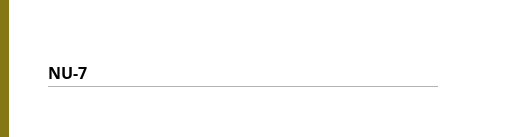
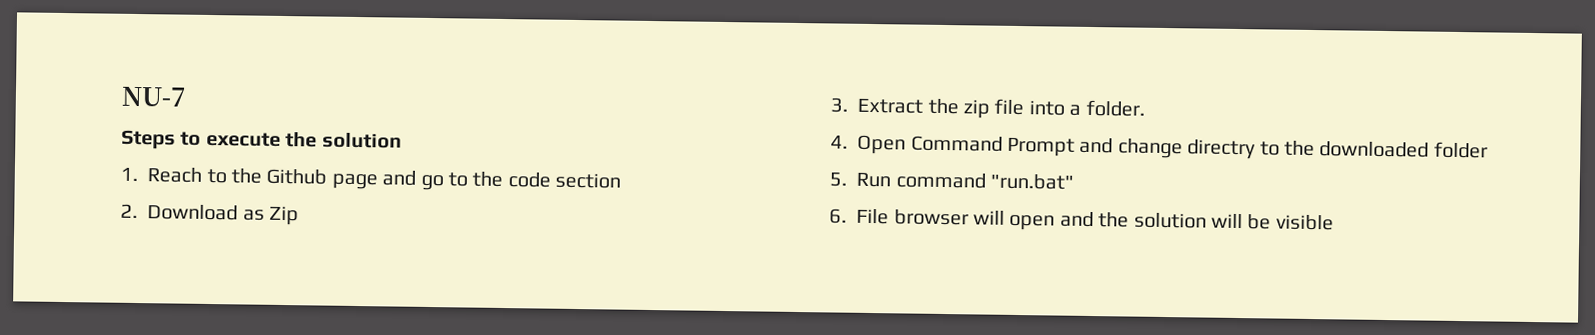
(87, 73) none -> [121,129,402,150] [120,167,622,191] [120,203,300,226] [830,97,1145,119] [830,134,1488,160] [829,172,1075,190] [829,208,1334,231] // Steps to execute the solution // 1. Reach to the Github page and go to the code section // 2. Download as Zip // 3. Extract the zip file into a folder. // 4. Open Command Prompt and change directry to the downloaded folder // 5. Run command "run.bat" // 6. File browser will open and the solution will be visible

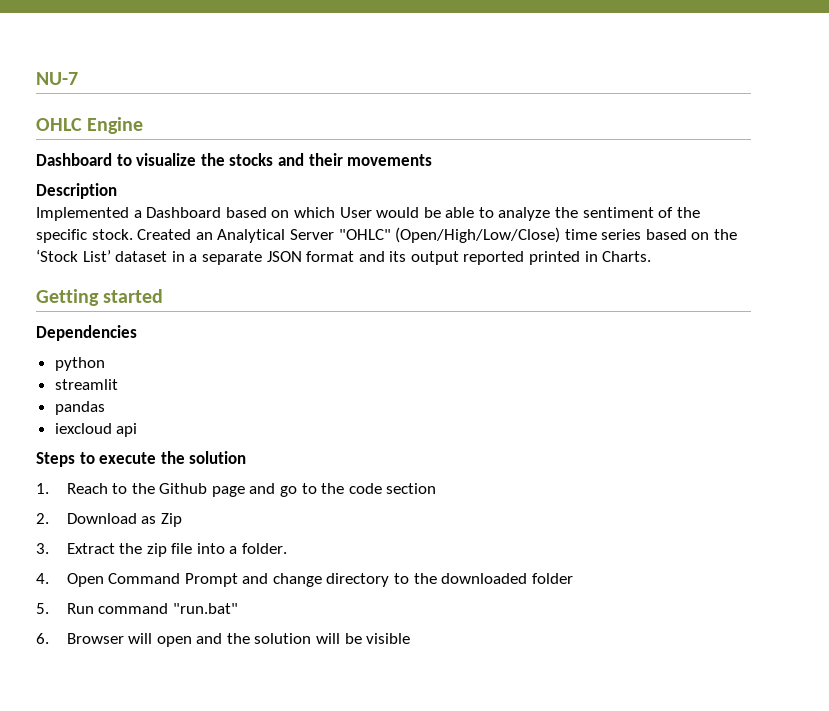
(187, 96) none -> [36,117,144,134] [36,153,433,166] [36,183,117,199] [36,207,700,221] [36,227,738,243] [36,249,652,265] [36,289,164,306] [36,325,137,341] [54,357,105,371] [54,379,118,390] [54,401,105,415] [54,423,138,437] // OHLC Engine // Dashboard to visualize the stocks and their movements // Description // Implemented a Dashboard based on which User would be able to analyze the sentiment of the specific stock. Created an Analytical Server "OHLC" (Open/High/Low/Close) time series based on the ‘Stock List’ dataset in a separate JSON format and its output reported printed in Charts. // Getting started // Dependencies // python // streamlit // pandas // iexcloud api
[1187,139,1257,160] directry -> [326,573,390,587] directory
[856,208,969,226] File browser -> [66,633,124,644] Browser

